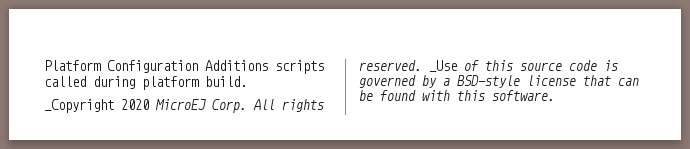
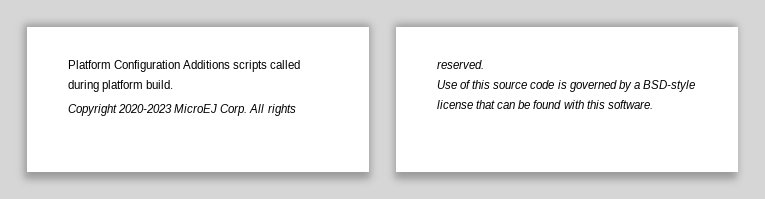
[44,99,149,113] _Copyright 2020 -> [68,104,173,116] Copyright 2020-2023
[429,60,457,72] _Use -> [437,80,457,89] // Use

